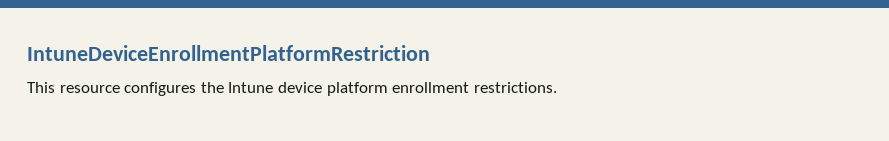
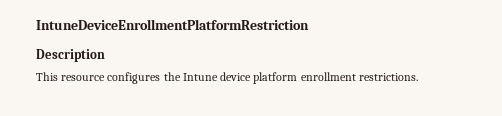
(430, 53) none -> [36,49,105,62] // Description

